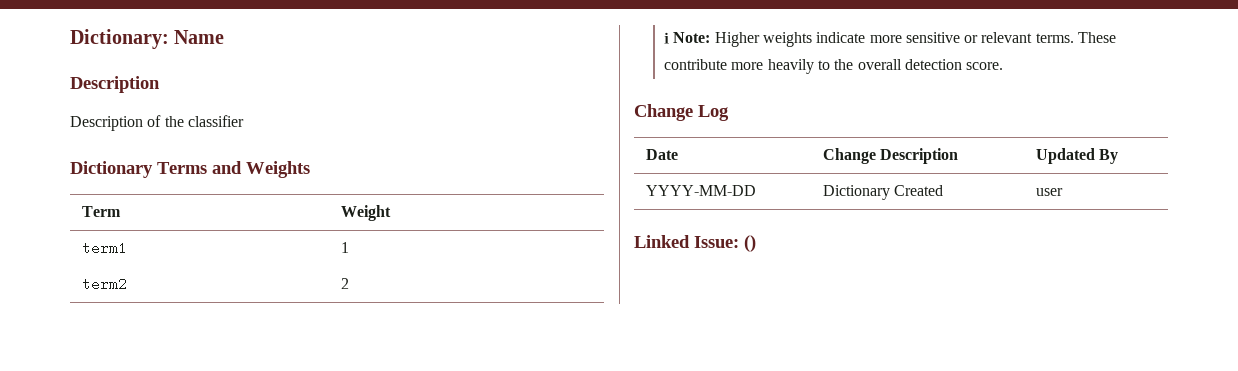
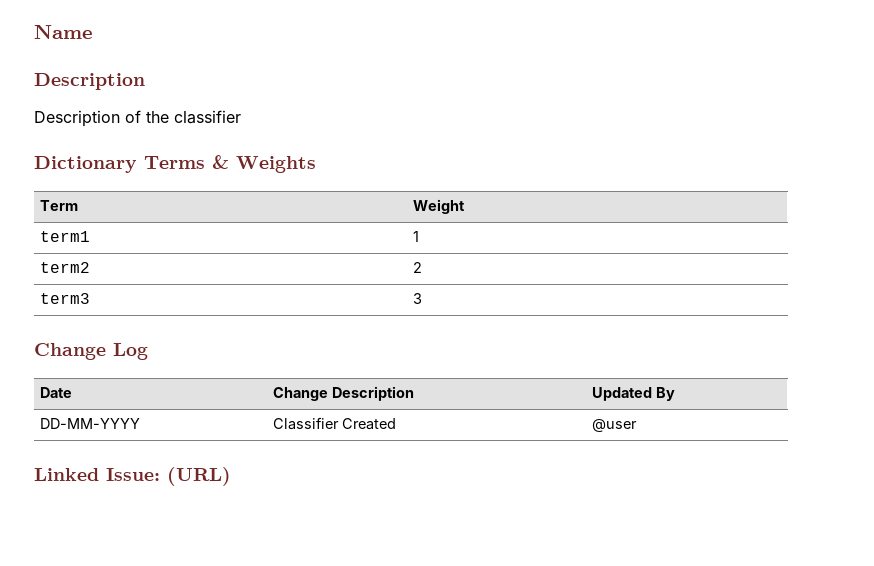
[70,29,169,49] Dictionary: -> (34, 32) none
[212,161,242,174] and -> [212,155,229,169] &
[663,32,1117,47] [663,59,1004,74] // ℹ Note: Higher weights indicate more sensitive or relevant terms. These contribute more heavily to the overall detection score. -> [40,293,91,304] [413,293,423,304] // term3 | 3
[645,185,756,196] [822,185,890,200] YYYY-MM-DD | Dictionary -> [40,418,141,429] [273,417,340,430] DD-MM-YYYY | Classifier
[1035,188,1063,196] user -> [592,418,638,432] @user
[744,235,756,252] () -> [167,467,231,486] (URL)

